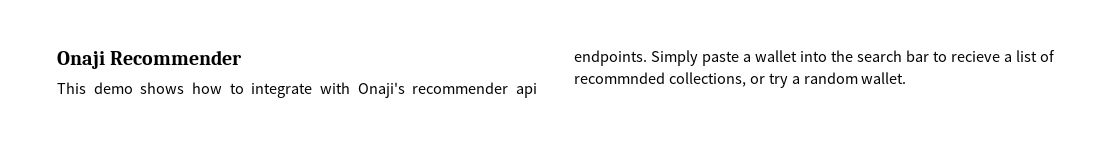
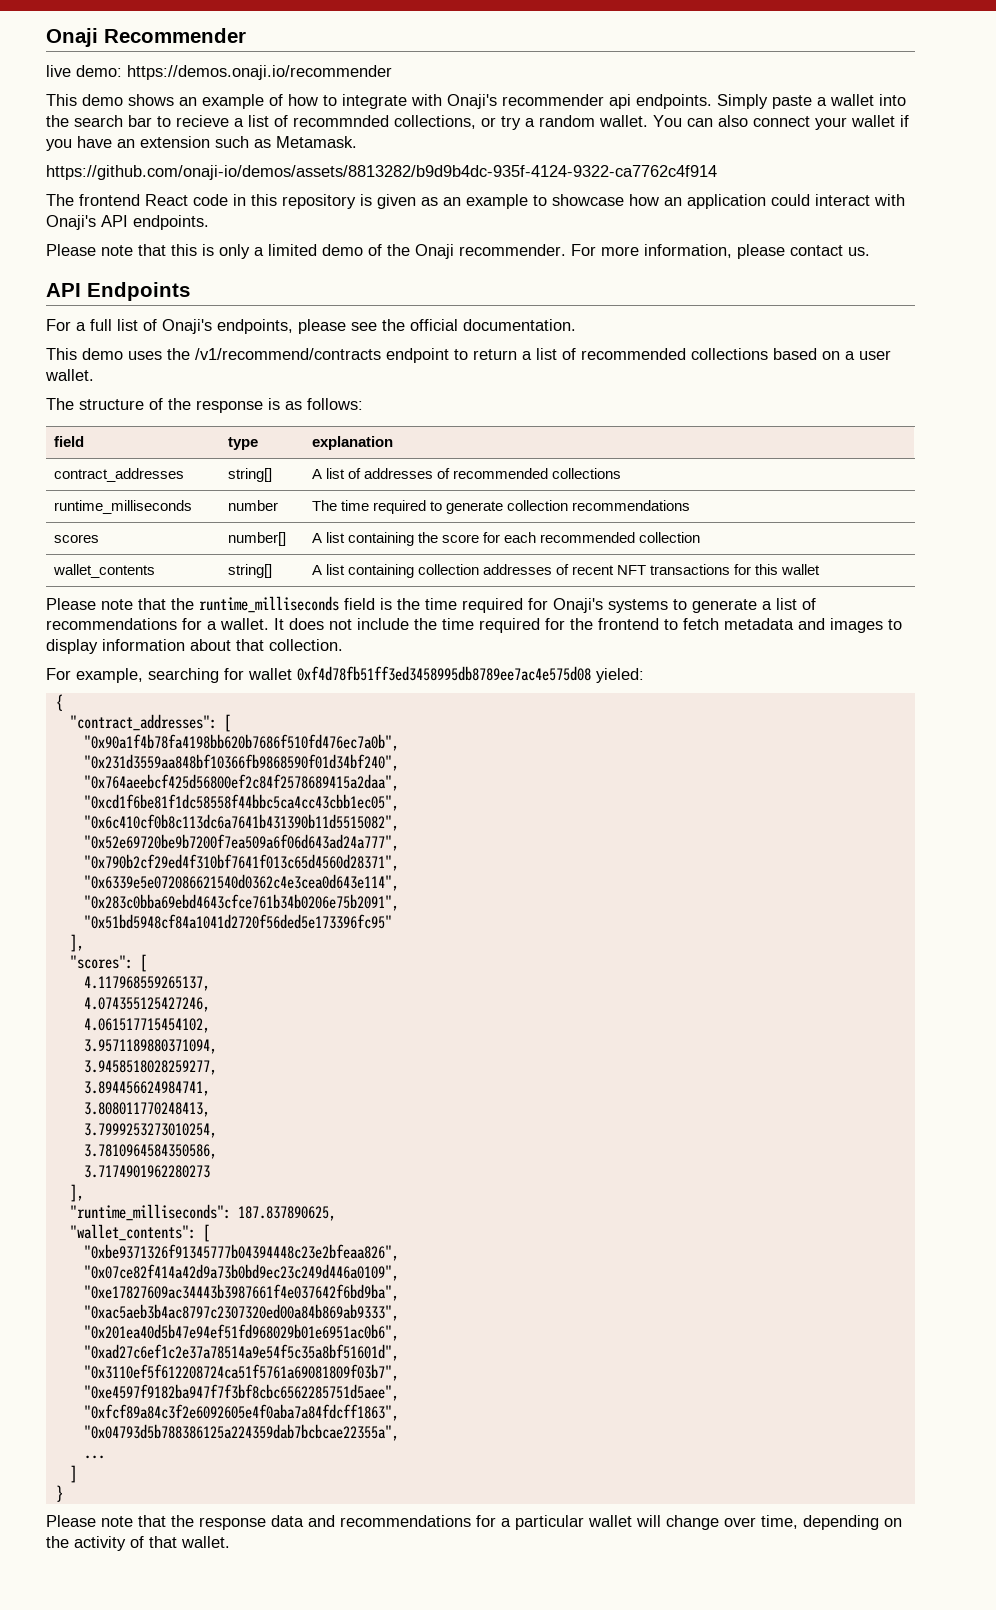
(243, 57) none -> [46,65,392,80] // live demo: https://demos.onaji.io/recommender
(185, 88) none -> [179,94,283,109] an example of
(907, 78) none -> [653,115,909,130] [46,136,357,151] [46,165,717,180] [46,194,905,209] [46,215,209,230] [46,244,870,259] [46,282,190,301] [46,319,576,334] [46,348,891,363] [45,369,94,381] [46,398,363,413] [53,436,84,447] [227,437,258,450] [311,436,393,450] [53,468,184,482] [227,468,272,482] [311,468,621,479] [53,500,192,514] [227,500,278,511] [311,500,690,514] [53,534,99,543] [227,532,286,546] [311,532,700,546] [52,564,155,578] [227,564,272,578] [311,564,821,578] [46,596,816,613] [46,618,902,633] [46,639,343,654] [46,666,644,683] [55,694,63,711] [69,714,231,732] [83,734,399,751] [83,754,399,771] [83,774,399,791] [83,794,399,811] [83,814,399,831] [83,834,399,851] [83,854,399,871] [83,874,399,891] [83,894,399,911] [83,914,392,929] [69,934,84,952] [69,954,147,972] [83,976,210,991] [83,997,210,1012] [83,1018,210,1033] [83,1039,217,1054] [83,1060,217,1075] [83,1081,210,1096] [83,1102,210,1117] [83,1123,217,1138] [83,1144,217,1159] [83,1165,210,1178] [69,1184,84,1202] [69,1204,336,1221] [69,1224,210,1242] [83,1244,399,1261] [83,1264,399,1281] [83,1284,399,1301] [83,1304,399,1321] [83,1324,399,1341] [83,1344,399,1361] [83,1364,399,1381] [83,1384,399,1401] [83,1404,399,1421] [83,1424,399,1441] [83,1455,105,1459] [69,1465,77,1483] [55,1485,63,1502] [46,1515,902,1530] [46,1536,230,1551] You can also connect your wallet if you have an extension such as Metamask. // https://github.com/onaji-io/demos/assets/8813282/b9d9b4dc-935f-4124-9322-ca7762c4f914 // The frontend React code in this repository is given as an example to showcase how an application could interact with Onaji's API endpoints. // Please note that this is only a limited demo of the Onaji recommender. For more information, please contact us. // API Endpoints // For a full list of Onaji's endpoints, please see the official documentation. // This demo uses the /v1/recommend/contracts endpoint to return a list of recommended collections based on a user wallet. // The structure of the response is as follows: // field | type | explanation // contract_addresses | string[] | A list of addresses of recommended collections // runtime_milliseconds | number | The time required to generate collection recommendations // scores | number[] | A list containing the score for each recommended collection // wallet_contents | string[] | A list containing collection addresses of recent NFT transactions for this wallet // Please note that the runtime_milliseconds field is the time required for Onaji's systems to generate a list of recommendations for a wallet. It does not include the time required for the frontend to fetch metadata and images to display information about that collection. // For example, searching for wallet 0xf4d78fb51ff3ed3458995db8789ee7ac4e575d08 yieled: // { // "contract_addresses": [ // "0x90a1f4b78fa4198bb620b7686f510fd476ec7a0b", // "0x231d3559aa848bf10366fb9868590f01d34bf240", // "0x764aeebcf425d56800ef2c84f2578689415a2daa", // "0xcd1f6be81f1dc58558f44bbc5ca4cc43cbb1ec05", // "0x6c410cf0b8c113dc6a7641b431390b11d5515082", // "0x52e69720be9b7200f7ea509a6f06d643ad24a777", // "0x790b2cf29ed4f310bf7641f013c65d4560d28371", // "0x6339e5e072086621540d0362c4e3cea0d643e114", // "0x283c0bba69ebd4643cfce761b34b0206e75b2091", // "0x51bd5948cf84a1041d2720f56ded5e173396fc95" // ], // "scores": [ // 4.117968559265137, // 4.074355125427246, // 4.061517715454102, // 3.9571189880371094, // 3.9458518028259277, // 3.894456624984741, // 3.808011770248413, // 3.7999253273010254, // 3.7810964584350586, // 3.7174901962280273 // ], // "runtime_milliseconds": 187.837890625, // "wallet_contents": [ // "0xbe9371326f91345777b04394448c23e2bfeaa826", // "0x07ce82f414a42d9a73b0bd9ec23c249d446a0109", // "0xe17827609ac34443b3987661f4e037642f6bd9ba", // "0xac5aeb3b4ac8797c2307320ed00a84b869ab9333", // "0x201ea40d5b47e94ef51fd968029b01e6951ac0b6", // "0xad27c6ef1c2e37a78514a9e54f5c35a8bf51601d", // "0x3110ef5f612208724ca51f5761a69081809f03b7", // "0xe4597f9182ba947f7f3bf8cbc6562285751d5aee", // "0xfcf89a84c3f2e6092605e4f0aba7a84fdcff1863", // "0x04793d5b788386125a224359dab7bcbcae22355a", // ... // ] // } // Please note that the response data and recommendations for a particular wallet will change over time, depending on the activity of that wallet.

